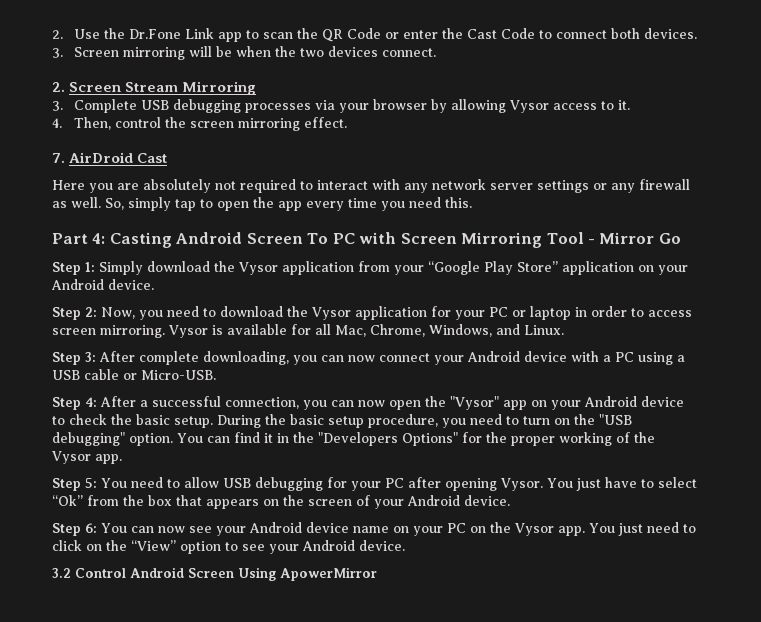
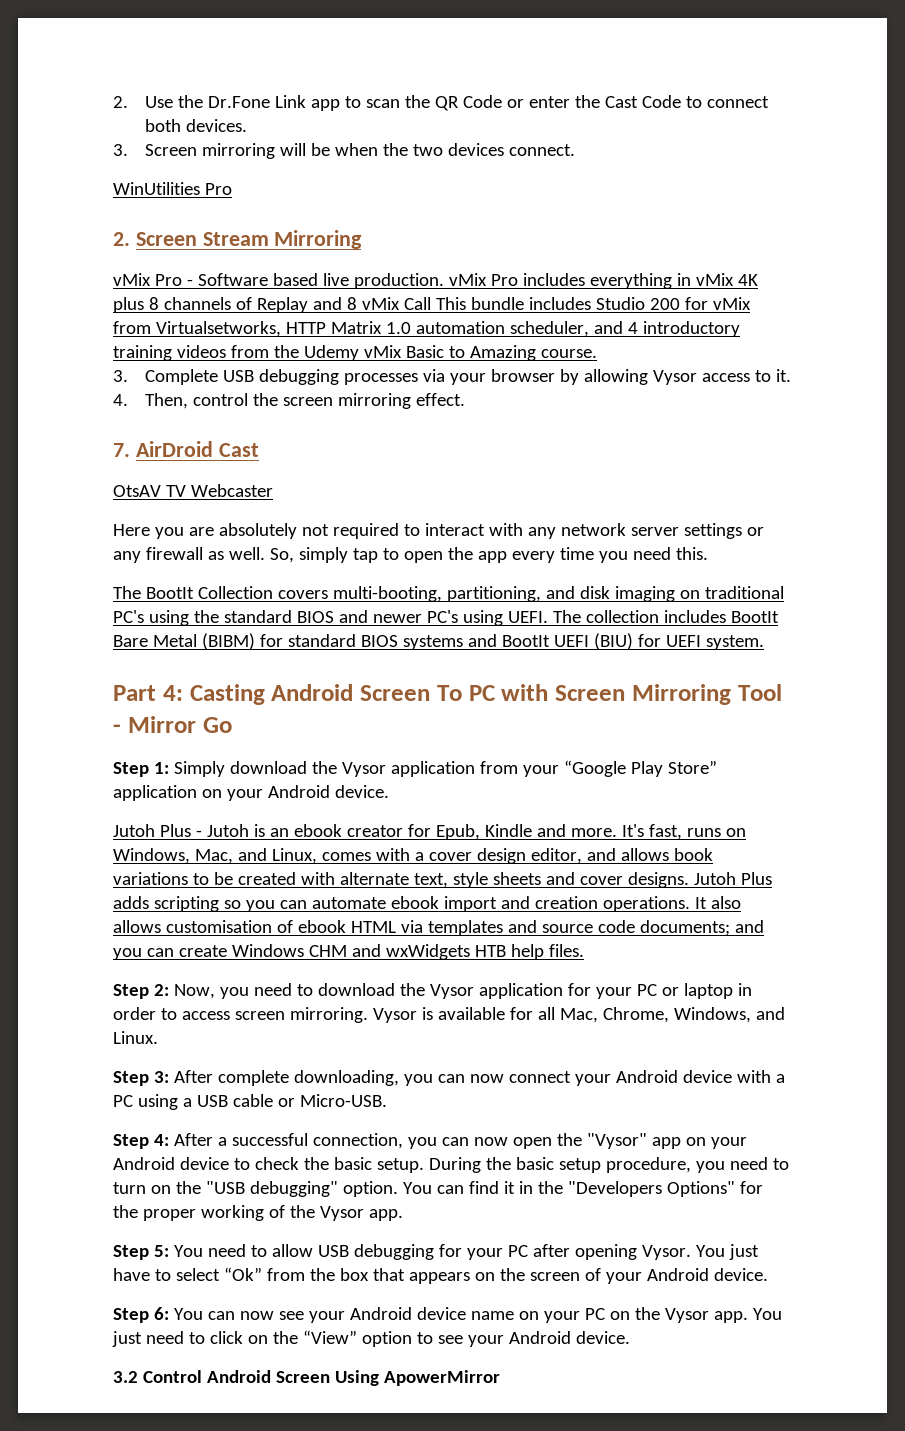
(436, 52) none -> [113,182,232,195] // WinUtilities Pro
(257, 88) none -> [113,273,758,289] [113,297,751,313] [113,321,740,337] [113,345,597,361] // vMix Pro - Software based live production. vMix Pro includes everything in vMix 4K plus 8 channels of Replay and 8 vMix Call This bundle includes Studio 200 for vMix from Virtualsetworks, HTTP Matrix 1.0 automation scheduler, and 4 introductory training videos from the Udemy vMix Basic to Amazing course.
(168, 158) none -> [113,484,273,497] // OtsAV TV Webcaster
(472, 202) none -> [113,586,784,602] [113,610,779,626] [113,633,764,650] // The BootIt Collection covers multi-booting, partitioning, and disk imaging on traditional PC's using the standard BIOS and newer PC's using UEFI. The collection includes BootIt Bare Metal (BIBM) for standard BIOS systems and BootIt UEFI (BIU) for UEFI system.
(154, 284) none -> [113,824,746,840] [113,848,713,864] [113,872,772,888] [113,896,741,912] [113,920,764,936] [113,944,584,960] // Jutoh Plus - Jutoh is an ebook creator for Epub, Kindle and more. It's fast, runs on Windows, Mac, and Linux, comes with a cover design editor, and allows book variations to be created with alternate text, style sheets and cover designs. Jutoh Plus adds scripting so you can automate ebook import and creation operations. It also allows customisation of ebook HTML via templates and source code documents; and you can create Windows CHM and wxWidgets HTB help files.

